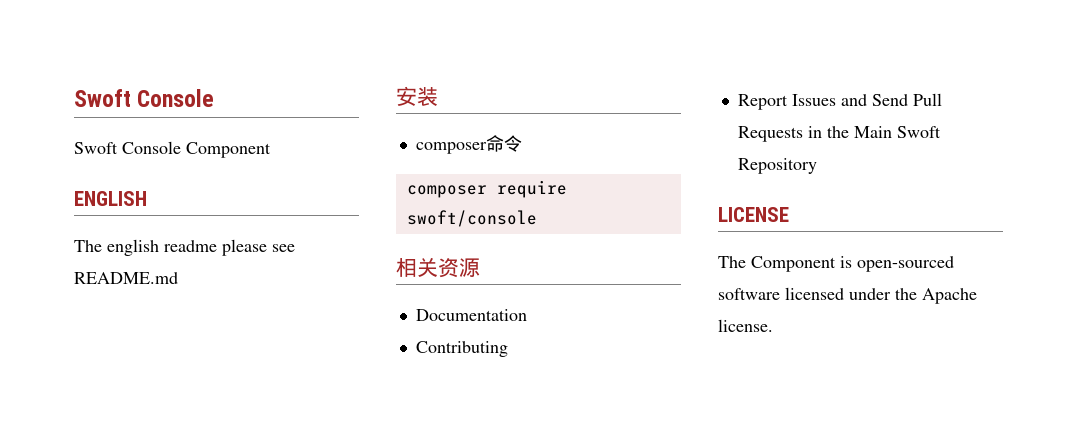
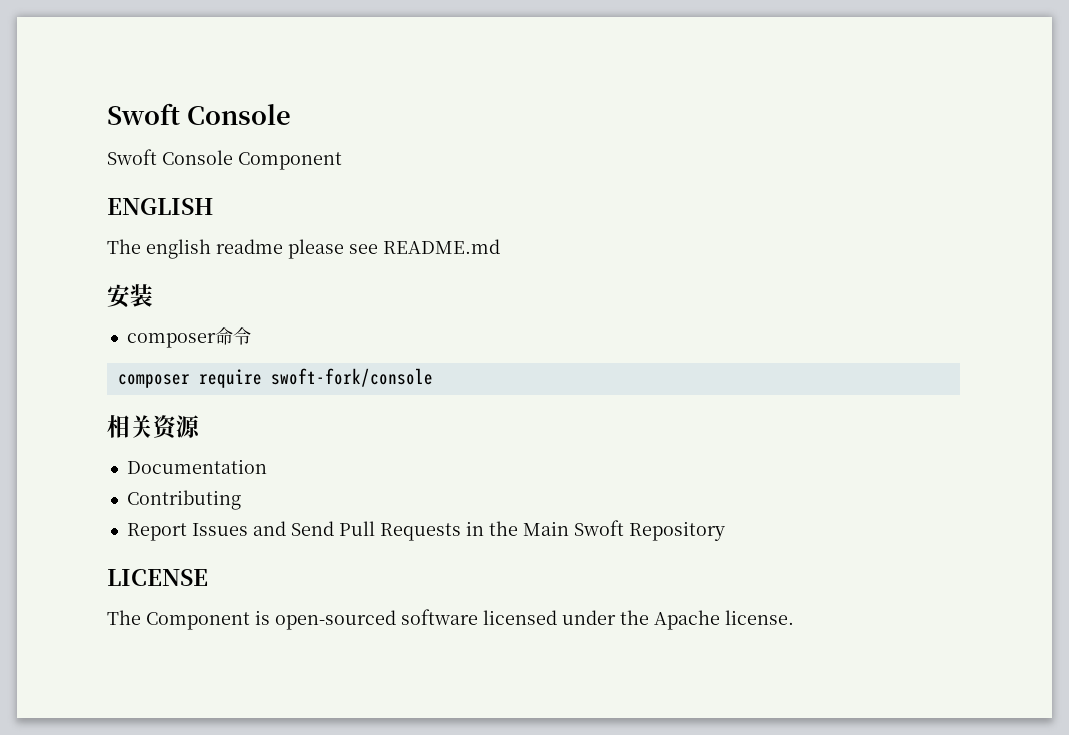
[406,210,537,227] swoft/console -> [270,368,433,387] swoft-fork/console

